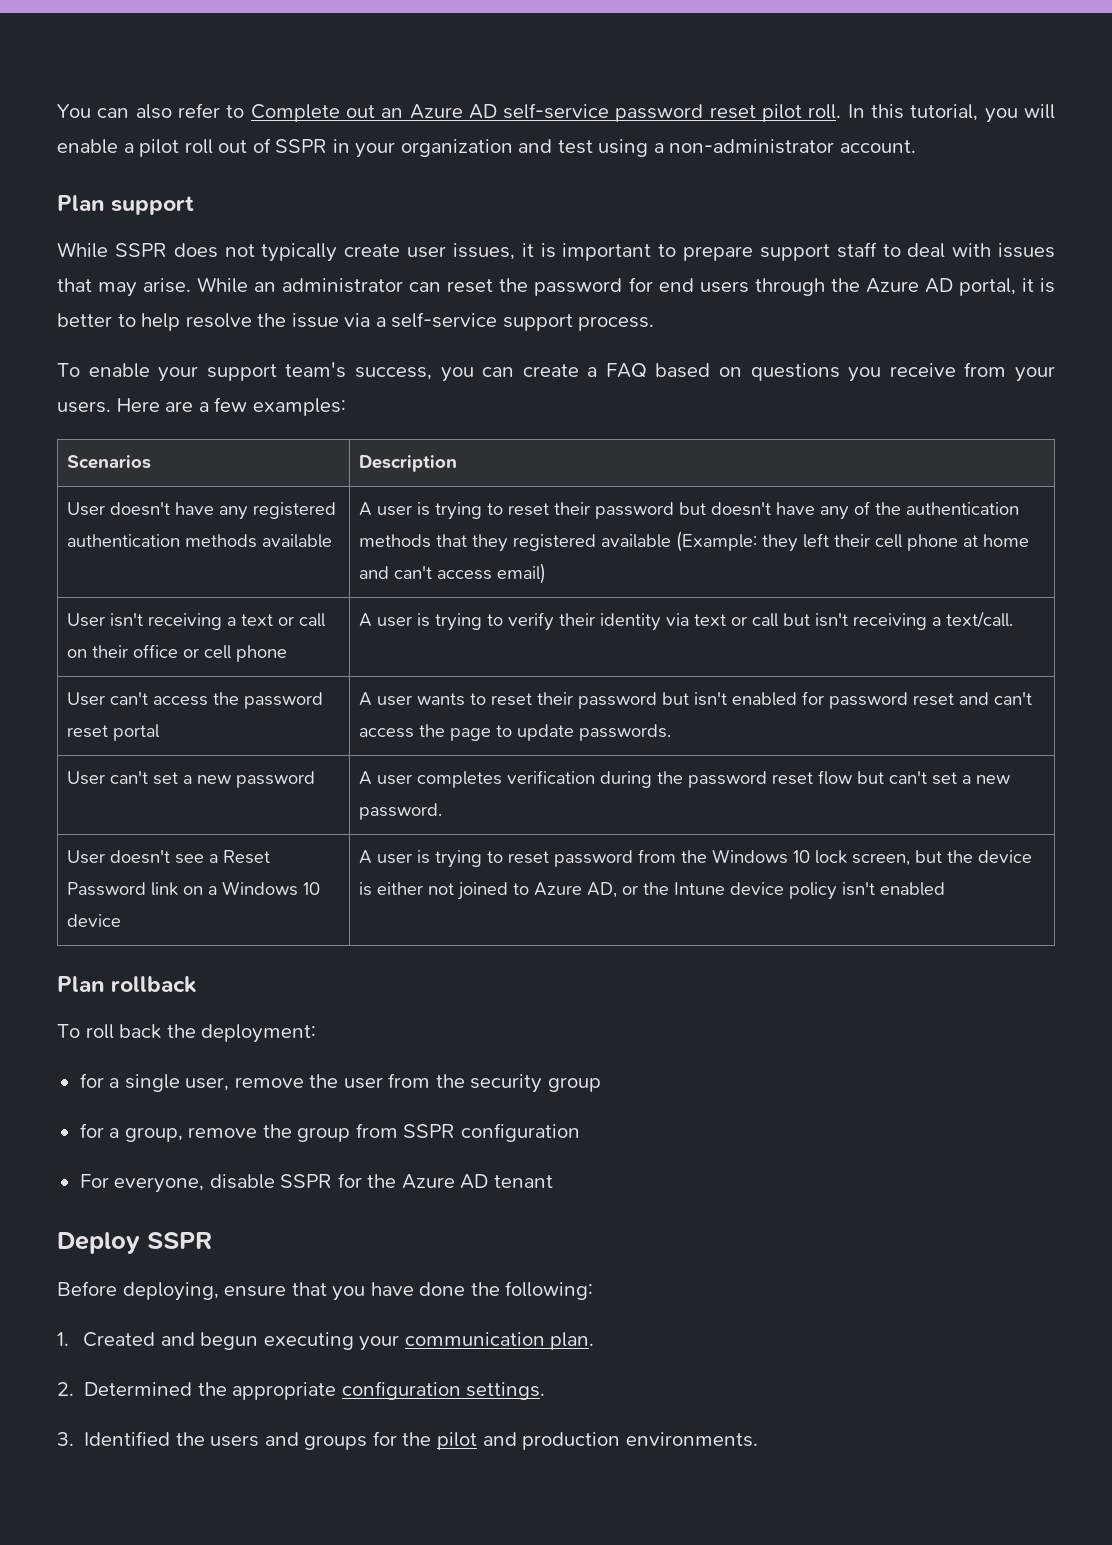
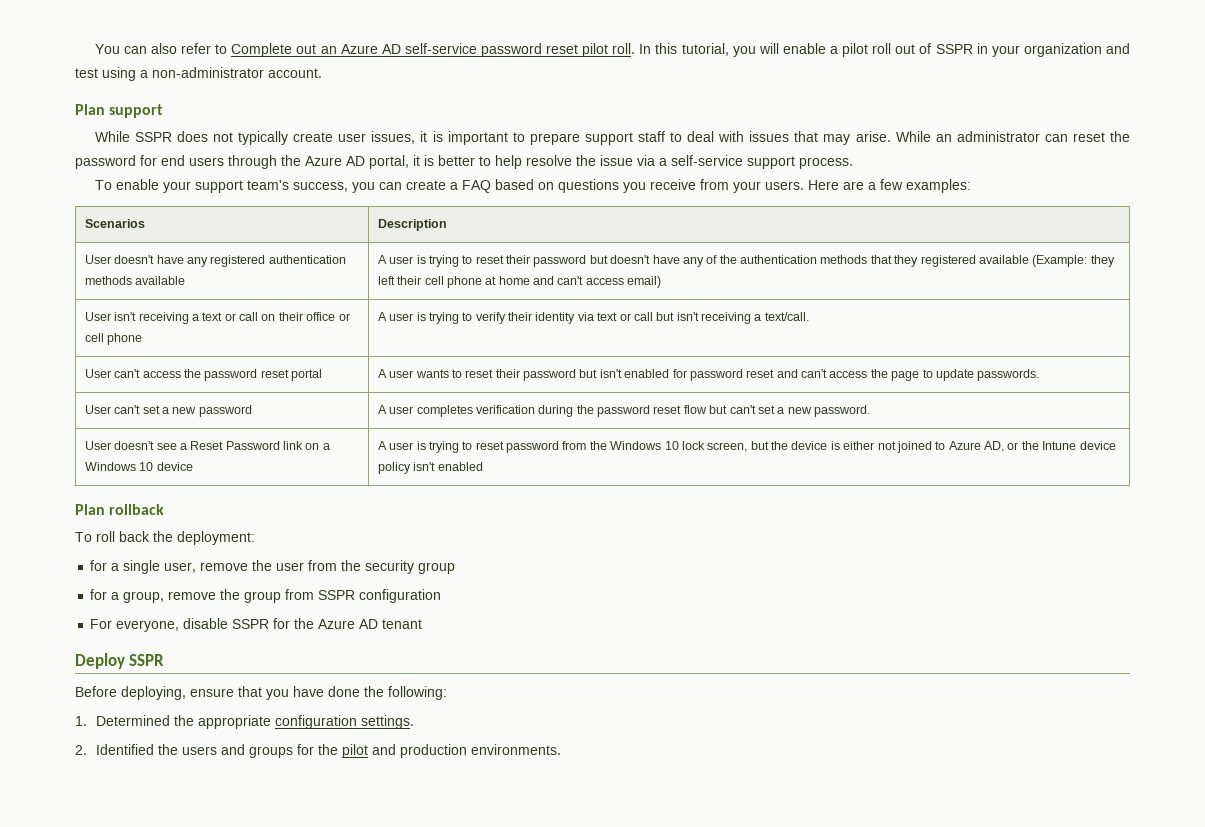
[83,1332,595,1351] [57,1382,74,1396] Created and begun executing your communication plan. // 2. -> (87, 721) none
[57,1432,74,1446] 3. -> [75,745,87,755] 2.

